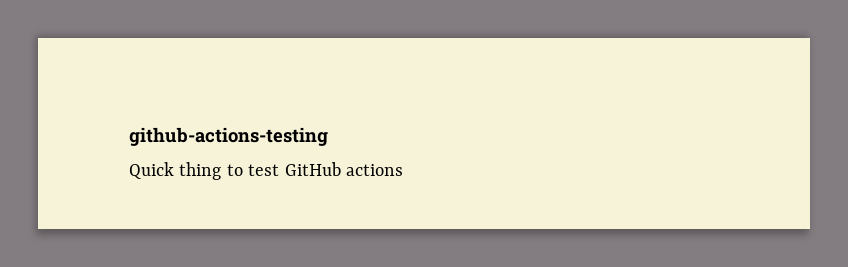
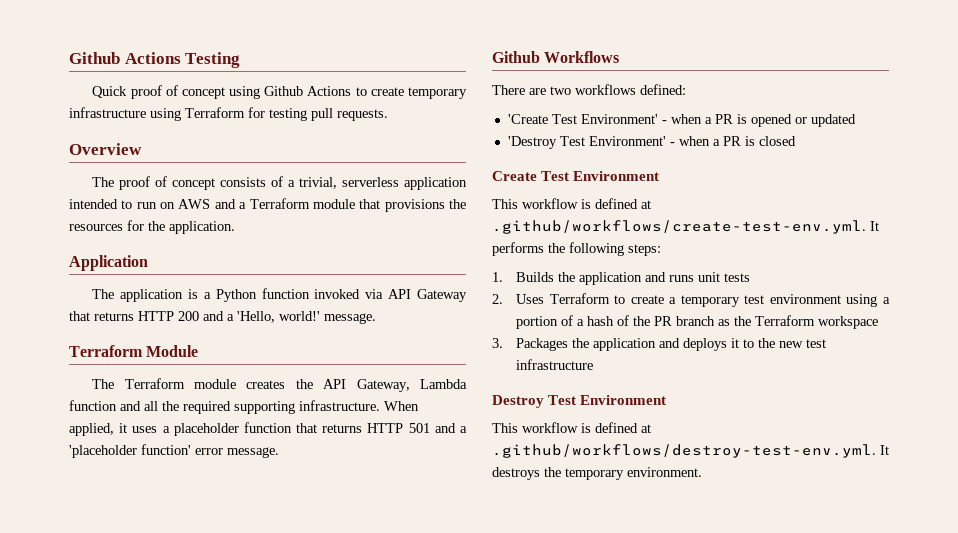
[129,127,328,146] [129,162,403,180] github-actions-testing // Quick thing to test GitHub actions -> [69,52,241,68] [92,85,467,99] [69,107,388,121] [69,143,142,155] [92,176,467,190] [69,198,467,212] [69,220,235,234] [69,255,148,271] [92,288,467,302] [69,311,376,324] [69,345,199,357] [92,378,467,392] [69,400,419,414] [69,422,468,436] [69,444,279,458] [492,51,620,63] [492,84,686,95] [507,114,856,127] [507,136,796,149] [492,171,660,181] [492,198,651,209] [492,220,879,234] [492,242,661,256] [492,272,751,285] [492,293,890,307] [516,315,879,329] [492,338,827,351] [516,359,594,370] [492,395,667,408] [492,422,651,433] [492,444,889,458] [492,467,702,480] Github Actions Testing // Quick proof of concept using Github Actions to create temporary infrastructure using Terraform for testing pull requests. // Overview // The proof of concept consists of a trivial, serverless application intended to run on AWS and a Terraform module that provisions the resources for the application. // Application // The application is a Python function invoked via API Gateway that returns HTTP 200 and a 'Hello, world!' message. // Terraform Module // The Terraform module creates the API Gateway, Lambda function and all the required supporting infrastructure. When applied, it uses a placeholder function that returns HTTP 501 and a 'placeholder function' error message. // Github Workflows // There are two workflows defined: // 'Create Test Environment' - when a PR is opened or updated // 'Destroy Test Environment' - when a PR is closed // Create Test Environment // This workflow is defined at .github/workflows/create-test-env.yml. It performs the following steps: // 1. Builds the application and runs unit tests // 2. Uses Terraform to create a temporary test environment using a portion of a hash of the PR branch as the Terraform workspace // 3. Packages the application and deploys it to the new test infrastructure // Destroy Test Environment // This workflow is defined at .github/workflows/destroy-test-env.yml. It destroys the temporary environment.

